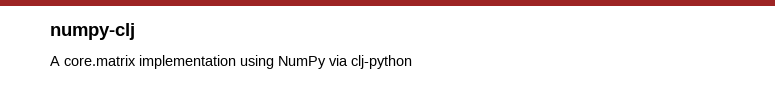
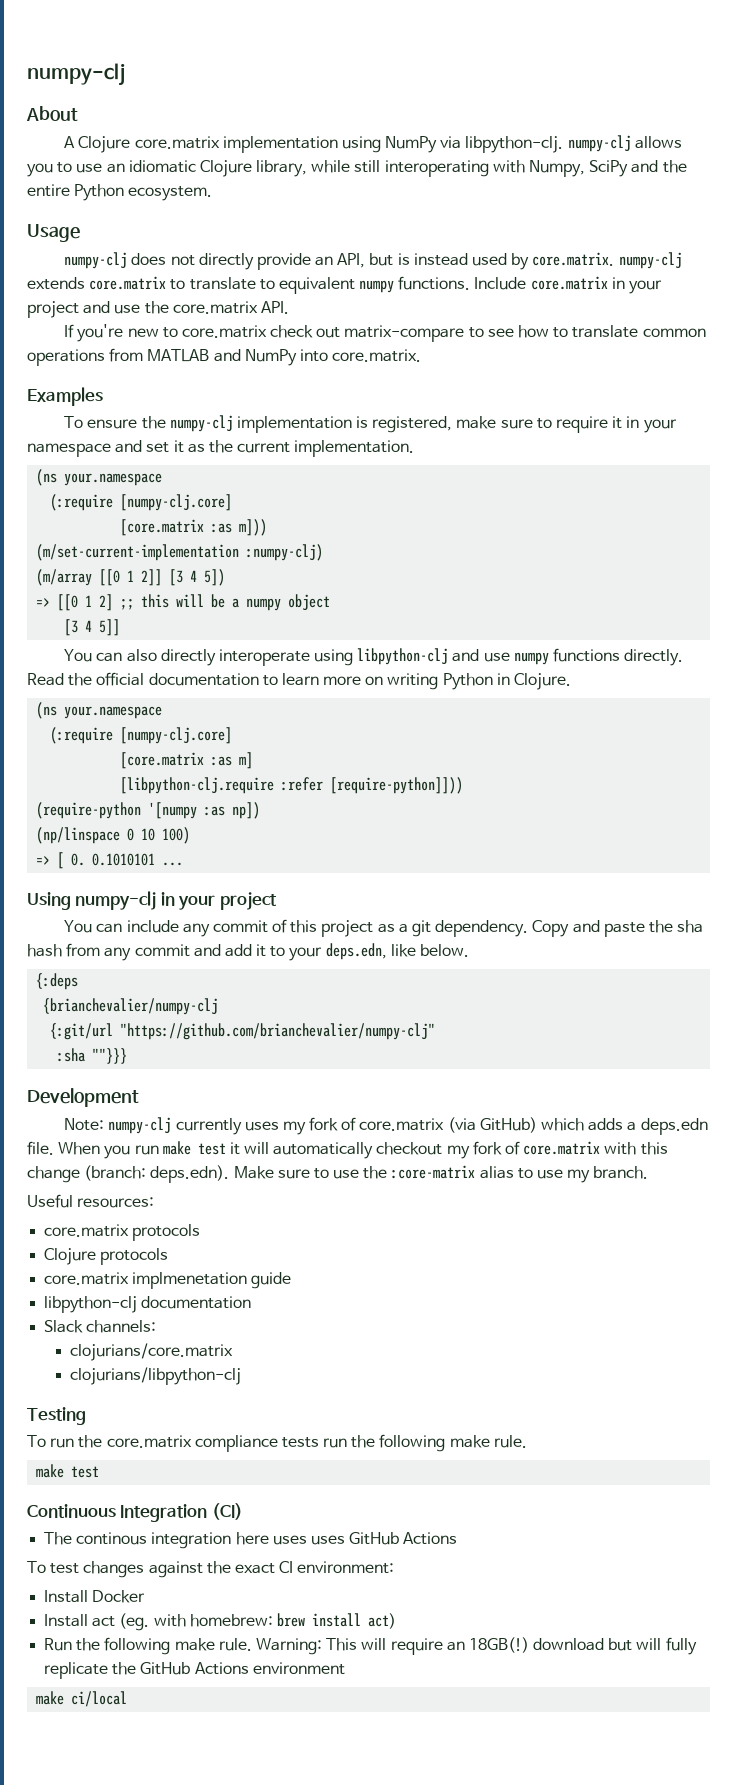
[50,23,135,40] numpy-clj -> [27,63,125,86] [26,106,78,121] numpy-clj // About
(60, 61) none -> [78,136,131,153] Clojure
[351,55,412,69] clj-python -> [465,135,682,153] [27,160,687,177] [27,184,213,201] [27,224,80,242] [64,252,682,270] [27,276,663,294] [27,301,289,318] [64,324,706,342] [27,348,422,366] [27,387,103,406] [64,415,677,433] [27,440,415,457] [36,469,163,486] [50,494,233,511] [120,519,268,536] [36,544,324,561] [36,569,226,586] [36,594,331,611] [64,619,121,636] [64,648,684,666] [27,672,572,690] [36,702,163,719] [50,727,233,744] [120,752,254,769] [120,777,464,794] [36,802,261,819] [36,827,191,844] [36,852,184,869] [27,891,277,910] [64,919,704,937] [27,943,470,961] [36,973,79,990] [43,998,219,1015] [50,1023,436,1040] [57,1048,128,1064] [27,1088,139,1107] [64,1117,708,1135] [27,1141,668,1159] [27,1165,649,1183] [27,1194,155,1208] [44,1224,201,1241] [44,1248,169,1265] [44,1272,292,1289] [44,1296,252,1313] [44,1320,157,1333] [70,1343,234,1361] [70,1367,242,1385] [27,1407,86,1425] [27,1434,527,1452] [36,1464,100,1478] [27,1503,243,1522] [44,1532,458,1549] [27,1561,395,1578] [44,1590,146,1603] [44,1613,396,1631] [44,1637,697,1655] [44,1662,345,1679] [36,1691,128,1707] libpython-clj. numpy-clj allows you to use an idiomatic Clojure library, while still interoperating with Numpy, SciPy and the entire Python ecosystem. // Usage // numpy-clj does not directly provide an API, but is instead used by core.matrix. numpy-clj extends core.matrix to translate to equivalent numpy functions. Include core.matrix in your project and use the core.matrix API. // If you're new to core.matrix check out matrix-compare to see how to translate common operations from MATLAB and NumPy into core.matrix. // Examples // To ensure the numpy-clj implementation is registered, make sure to require it in your namespace and set it as the current implementation. // (ns your.namespace // (:require [numpy-clj.core] // [core.matrix :as m])) // (m/set-current-implementation :numpy-clj) // (m/array [[0 1 2]] [3 4 5]) // => [[0 1 2] ;; this will be a numpy object // [3 4 5]] // You can also directly interoperate using libpython-clj and use numpy functions directly. Read the official documentation to learn more on writing Python in Clojure. // (ns your.namespace // (:require [numpy-clj.core] // [core.matrix :as m] // [libpython-clj.require :refer [require-python]])) // (require-python '[numpy :as np]) // (np/linspace 0 10 100) // => [ 0. 0.1010101 ... // Using numpy-clj in your project // You can include any commit of this project as a git dependency. Copy and paste the sha hash from any commit and add it to your deps.edn, like below. // {:deps // {brianchevalier/numpy-clj // {:git/url "https://github.com/brianchevalier/numpy-clj" // :sha ""}}} // Development // Note: numpy-clj currently uses my fork of core.matrix (via GitHub) which adds a deps.edn file. When you run make test it will automatically checkout my fork of core.matrix with this change (branch: deps.edn). Make sure to use the :core-matrix alias to use my branch. // Useful resources: // core.matrix protocols // Clojure protocols // core.matrix implmenetation guide // libpython-clj documentation // Slack channels: // clojurians/core.matrix // clojurians/libpython-clj // Testing // To run the core.matrix compliance tests run the following make rule. // make test // Continuous Integration (CI) // The continous integration here uses uses GitHub Actions // To test changes against the exact CI environment: // Install Docker // Install act (eg. with homebrew: brew install act) // Run the following make rule. Warning: This will require an 18GB(!) download but will fully replicate the GitHub Actions environment // make ci/local

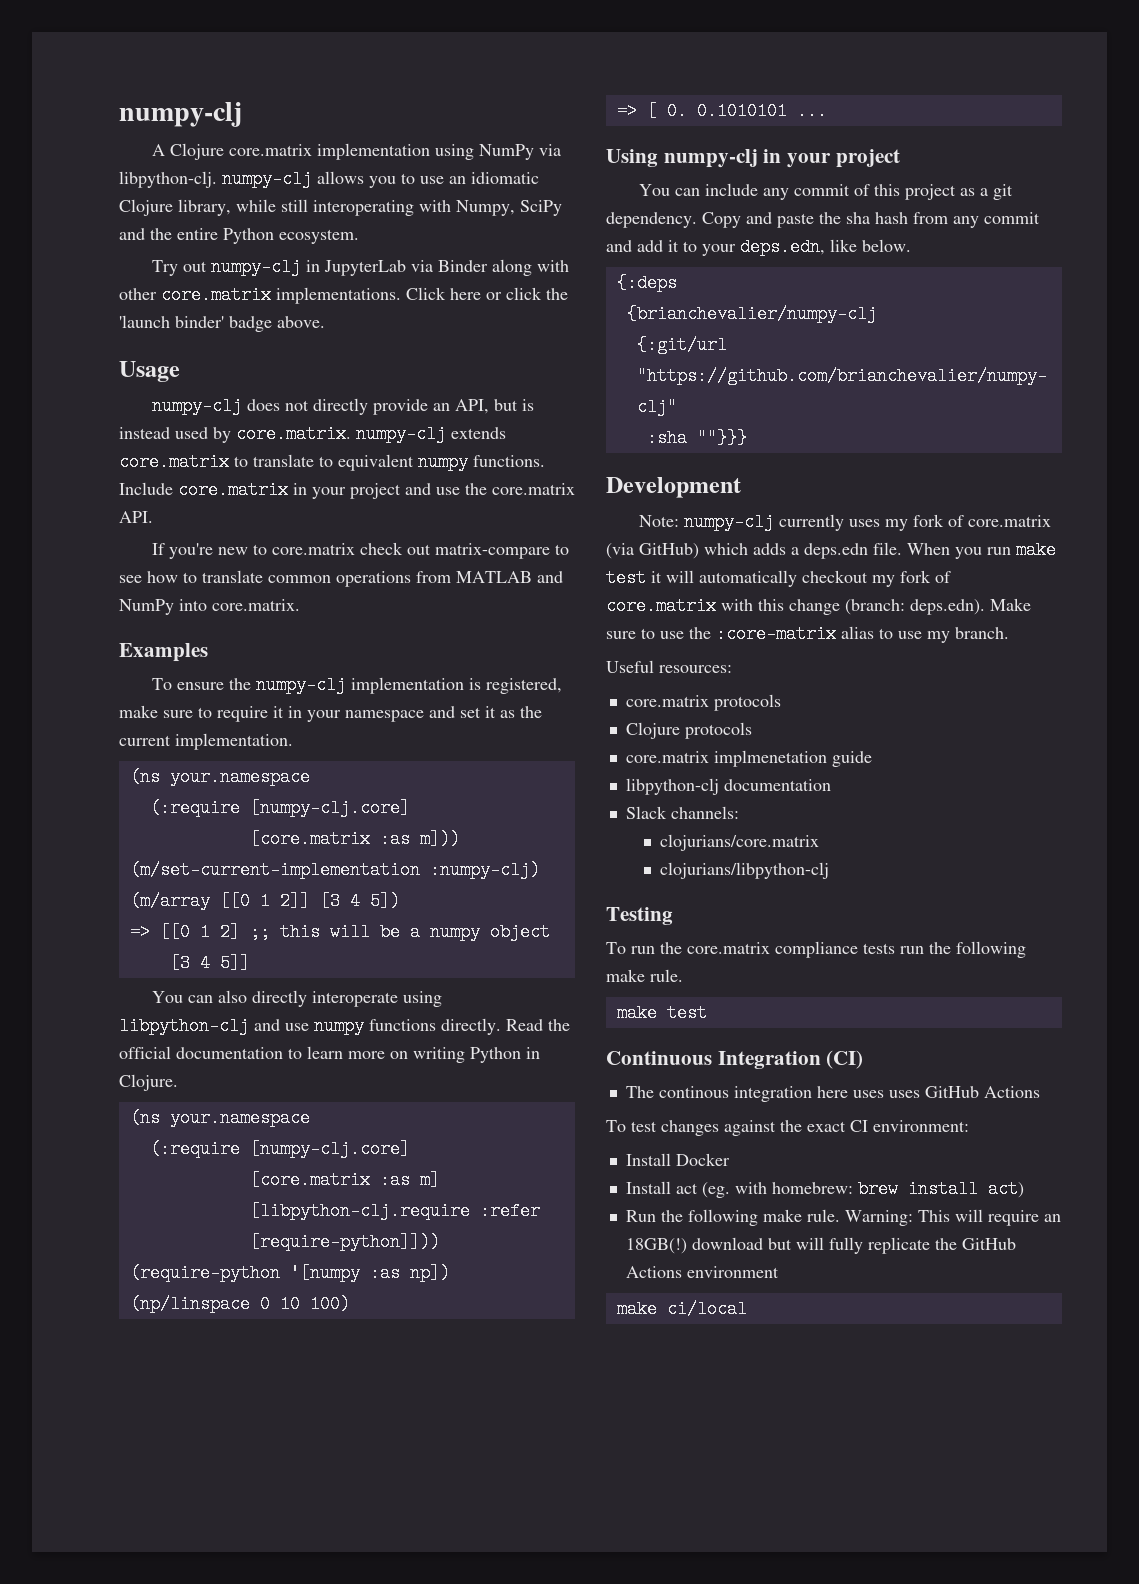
[27,63,125,86] [26,106,78,121] numpy-clj // About -> [119,102,242,127] numpy-clj
(213, 193) none -> [152,258,570,276] [119,286,568,304] [119,315,325,332] // Try out numpy-clj in JupyterLab via Binder along with other core.matrix implementations. Click here or click the 'launch binder' badge above.

